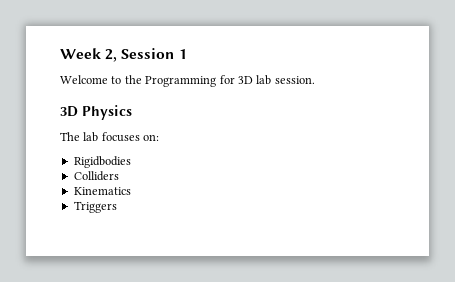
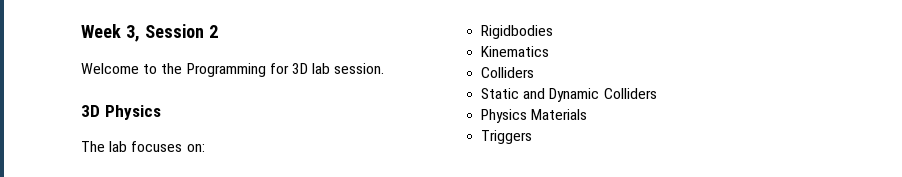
[105,48,187,62] 2, Session 1 -> [125,24,218,42] 3, Session 2
[73,171,119,181] [73,187,131,195] // Colliders // Kinematics -> [481,46,550,57] [481,67,535,78] [481,88,657,102] [481,109,588,123] // Kinematics // Colliders // Static and Dynamic Colliders // Physics Materials

